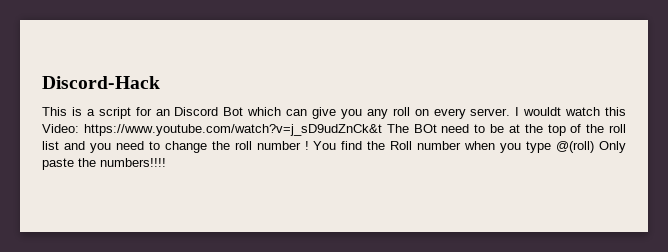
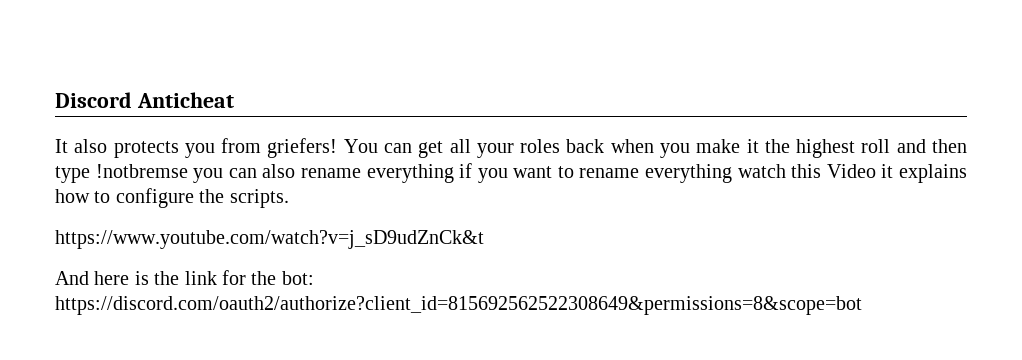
[42,76,160,89] [42,107,626,119] [42,124,626,136] [42,141,627,153] [42,158,166,170] Discord-Hack // This is a script for an Discord Bot which can give you any roll on every server. I wouldt watch this Video: https://www.youtube.com/watch?v=j_sD9udZnCk&t The BOt need to be at the top of the roll list and you need to change the roll number ! You find the Roll number when you type @(roll) Only paste the numbers!!!! -> [55,92,234,108] [55,138,968,158] [55,163,968,183] [55,188,289,208] [55,230,484,249] [55,270,314,285] [55,296,862,315] Discord Anticheat // It also protects you from griefers! You can get all your roles back when you make it the highest roll and then type !notbremse you can also rename everything if you want to rename everything watch this Video it explains how to configure the scripts. // https://www.youtube.com/watch?v=j_sD9udZnCk&t // And here is the link for the bot: https://discord.com/oauth2/authorize?client_id=815692562522308649&permissions=8&scope=bot

